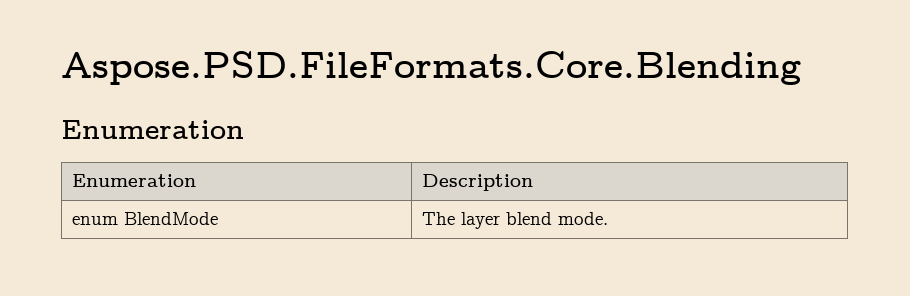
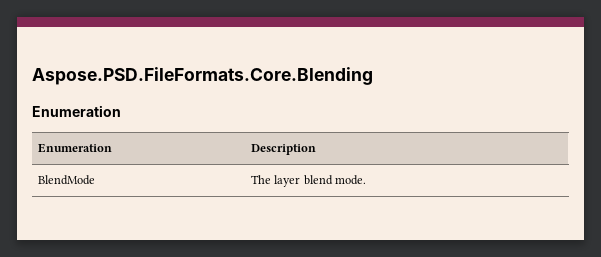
[71,216,118,225] enum -> (316, 149) none

